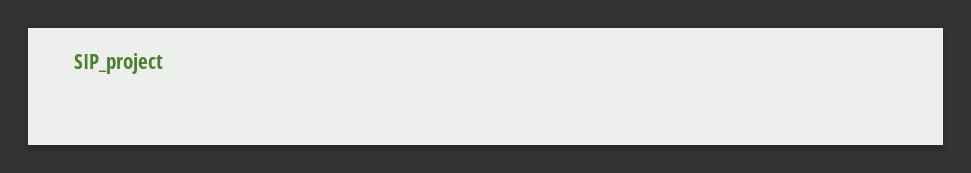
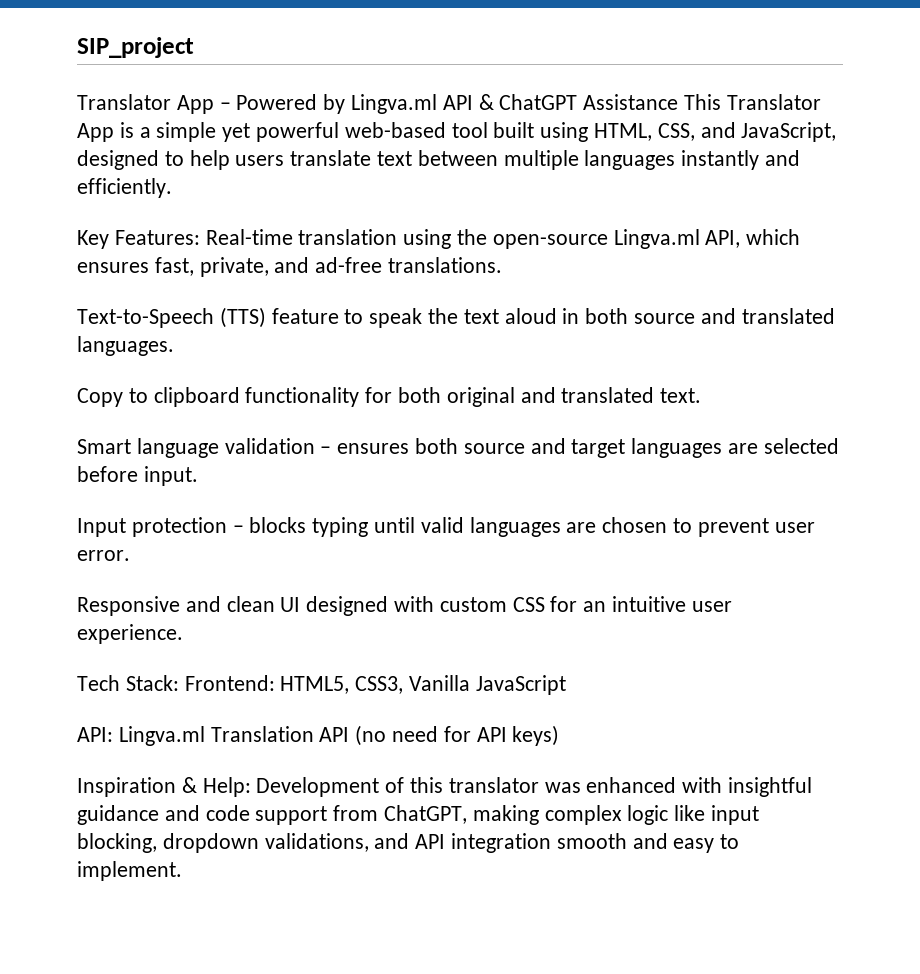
(163, 63) none -> [77,94,821,114] [77,122,837,142] [77,150,801,170] [77,178,172,198] [77,229,801,249] [77,257,503,277] [77,307,835,328] [77,336,174,356] [77,387,702,407] [77,438,839,458] [77,466,198,486] [77,517,815,537] [77,550,130,561] [77,596,732,616] [77,624,183,644] [77,675,566,695] [77,725,560,746] [77,777,813,797] [77,805,760,825] [77,833,740,853] [77,861,182,881] // Translator App – Powered by Lingva.ml API & ChatGPT Assistance This Translator App is a simple yet powerful web-based tool built using HTML, CSS, and JavaScript, designed to help users translate text between multiple languages instantly and efficiently. // Key Features: Real-time translation using the open-source Lingva.ml API, which ensures fast, private, and ad-free translations. // Text-to-Speech (TTS) feature to speak the text aloud in both source and translated languages. // Copy to clipboard functionality for both original and translated text. // Smart language validation – ensures both source and target languages are selected before input. // Input protection – blocks typing until valid languages are chosen to prevent user error. // Responsive and clean UI designed with custom CSS for an intuitive user experience. // Tech Stack: Frontend: HTML5, CSS3, Vanilla JavaScript // API: Lingva.ml Translation API (no need for API keys) // Inspiration & Help: Development of this translator was enhanced with insightful guidance and code support from ChatGPT, making complex logic like input blocking, dropdown validations, and API integration smooth and easy to implement.

